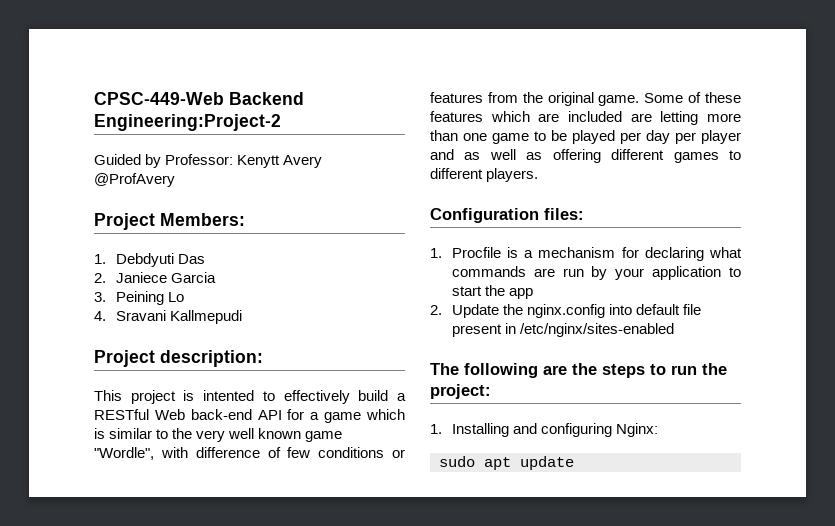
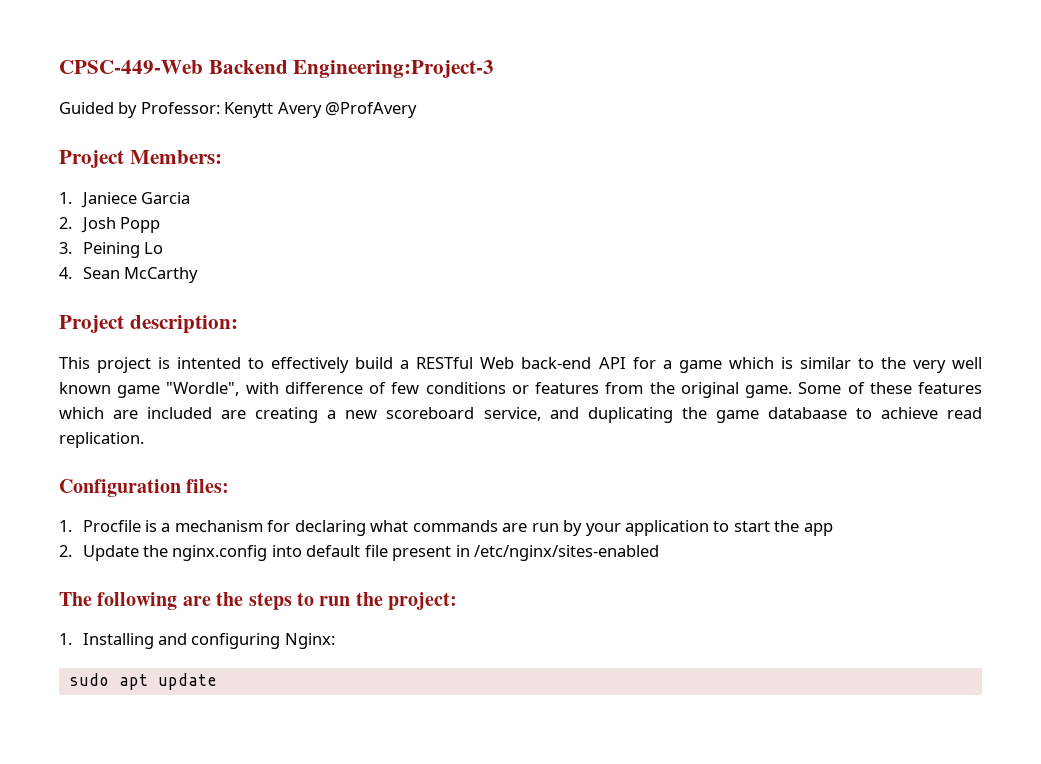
[94,114,281,131] Engineering:Project-2 -> [293,60,495,78] Engineering:Project-3
[115,253,205,267] [94,272,216,283] Debdyuti Das // 2. Janiece Garcia -> [80,192,191,208] [59,217,161,233] Janiece Garcia // 2. Josh Popp
[115,310,242,324] Sravani Kallmepudi -> [82,267,199,283] Sean McCarthy
[660,111,741,125] [430,130,741,144] [430,149,741,163] [430,168,539,182] letting more than one game to be played per day per player and as well as offering different games to different players. -> [255,407,982,423] [59,432,144,448] creating a new scoreboard service, and duplicating the game databaase to achieve read replication.

